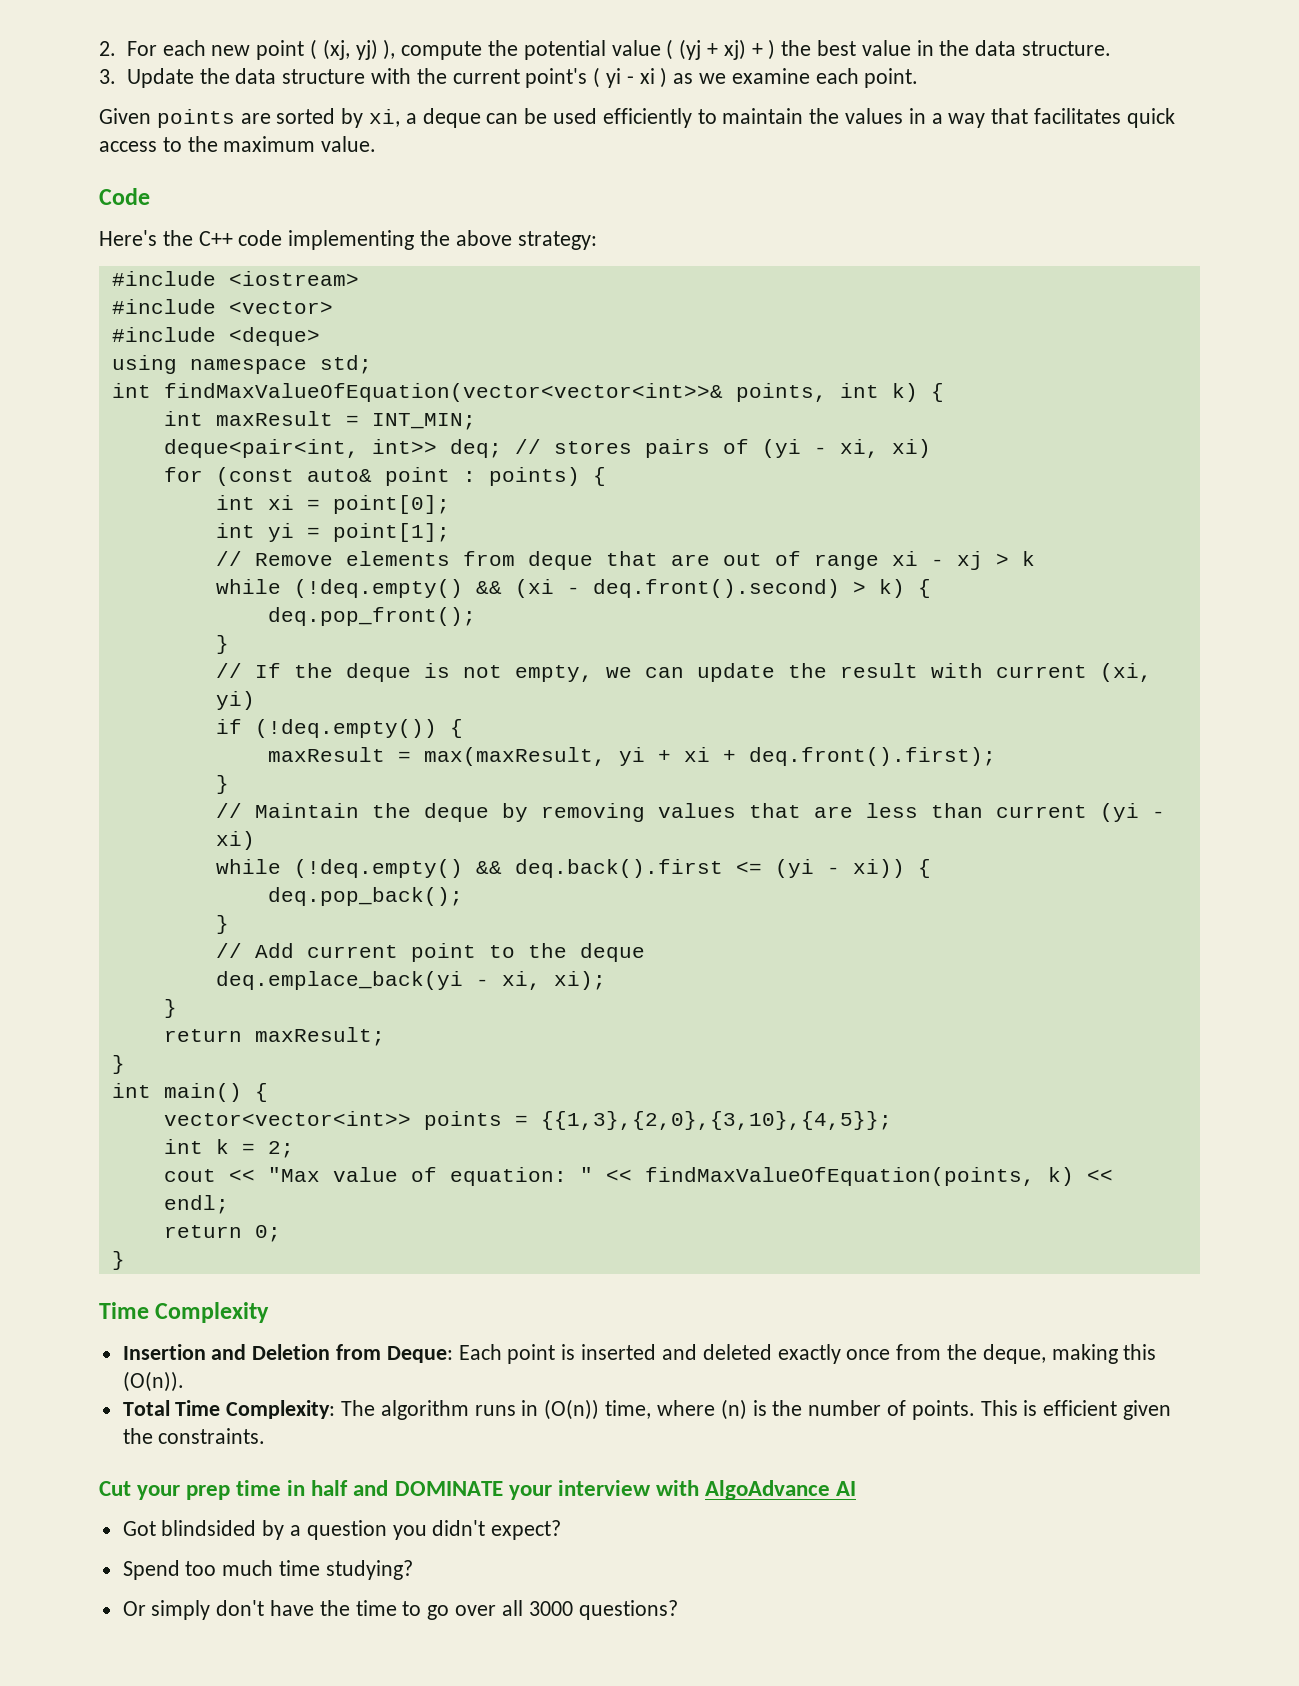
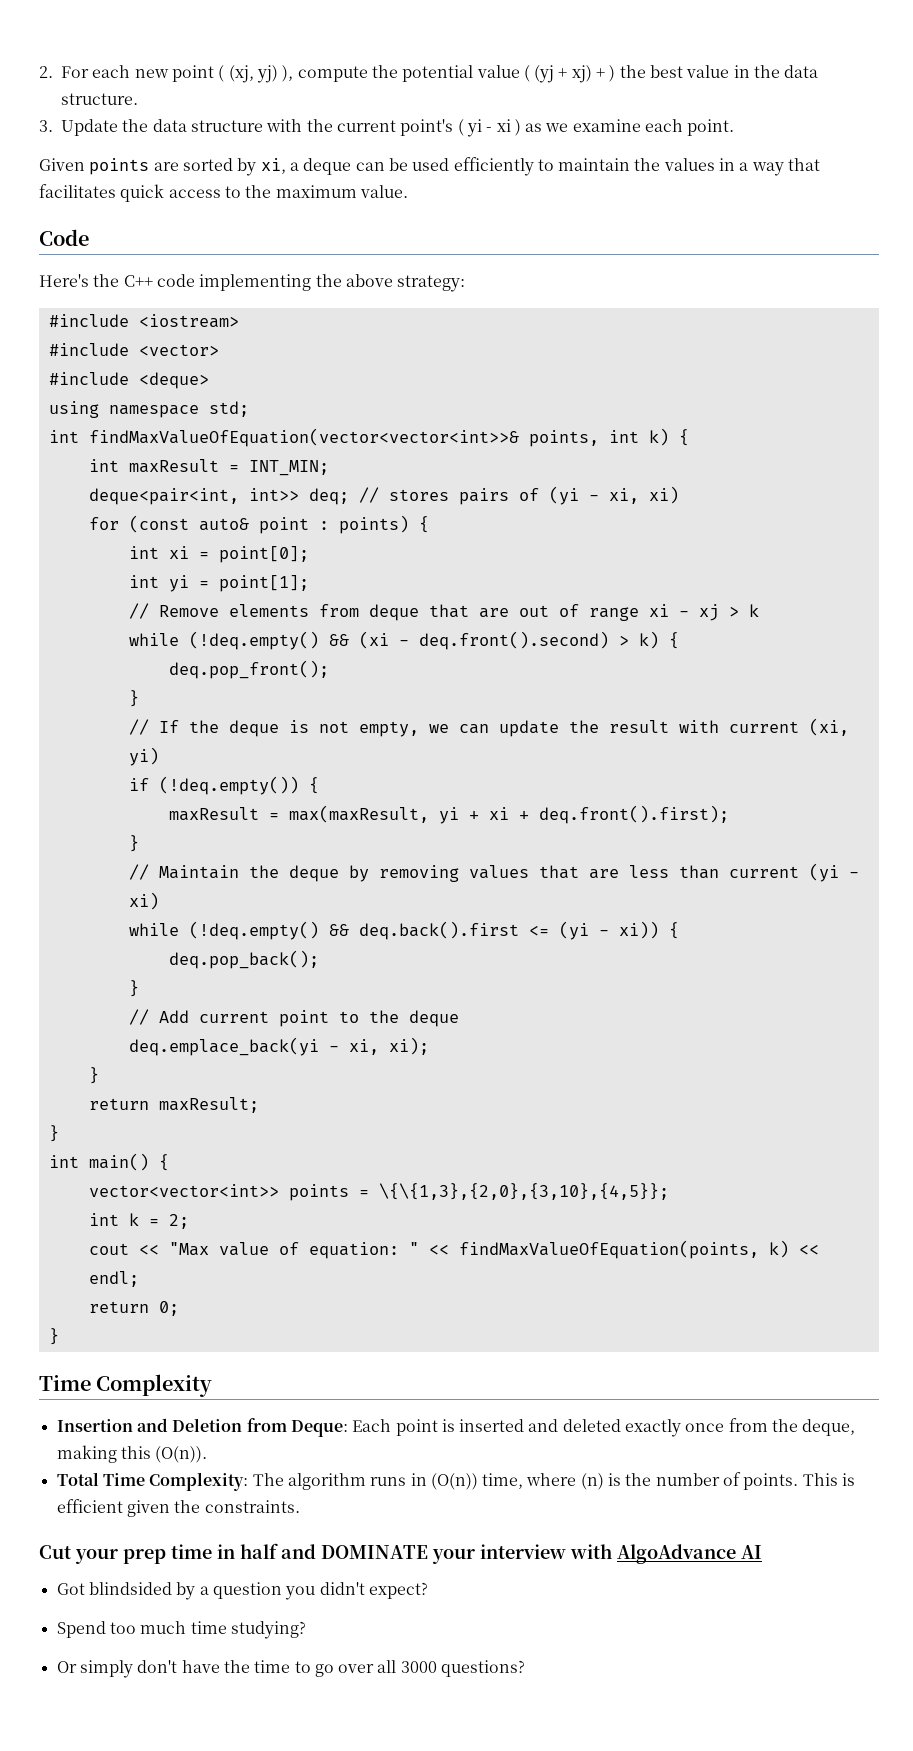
[540,1111,892,1130] {{1,3},{2,0},{3,10},{4,5}}; -> [378,1183,669,1200] \{\{1,3},{2,0},{3,10},{4,5}};

